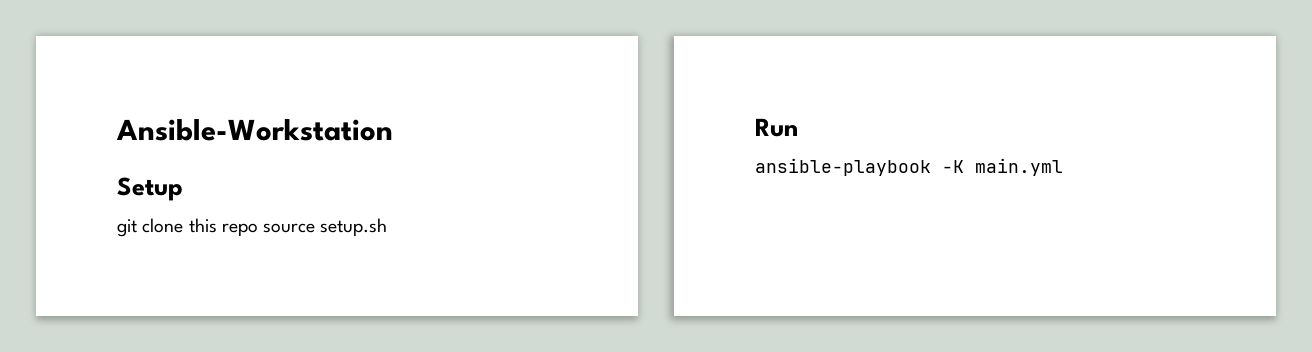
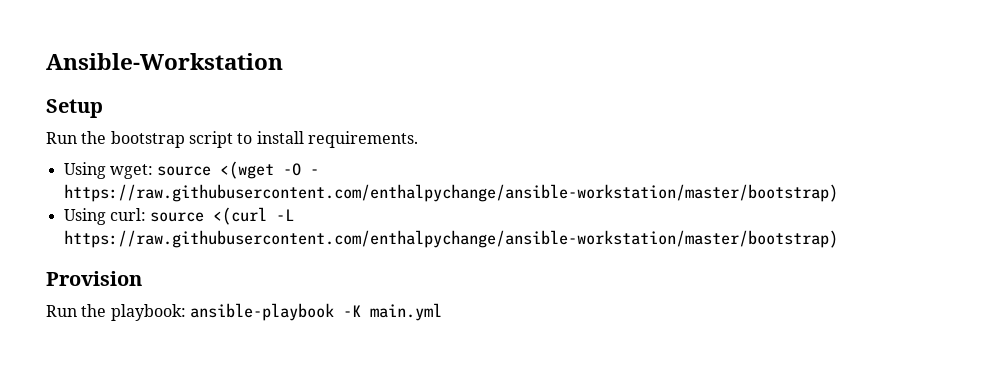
[117,218,388,237] [755,118,798,137] git clone this repo source setup.sh // Run // -> [46,131,418,148] [63,161,320,179] [63,184,838,202] [63,207,295,225] [63,230,838,248] [46,271,142,286] [46,304,186,321] Run the bootstrap script to install requirements. // Using wget: source <(wget -O - https://raw.githubusercontent.com/enthalpychange/ansible-workstation/master/bootstrap) // Using curl: source <(curl -L https://raw.githubusercontent.com/enthalpychange/ansible-workstation/master/bootstrap) // Provision // Run the playbook:

